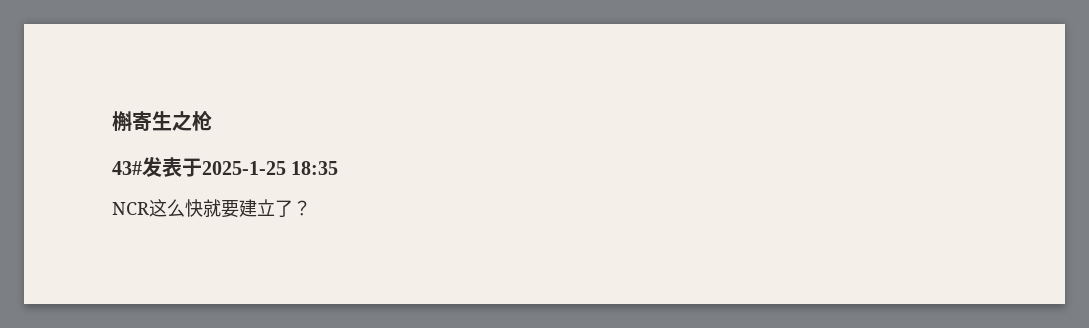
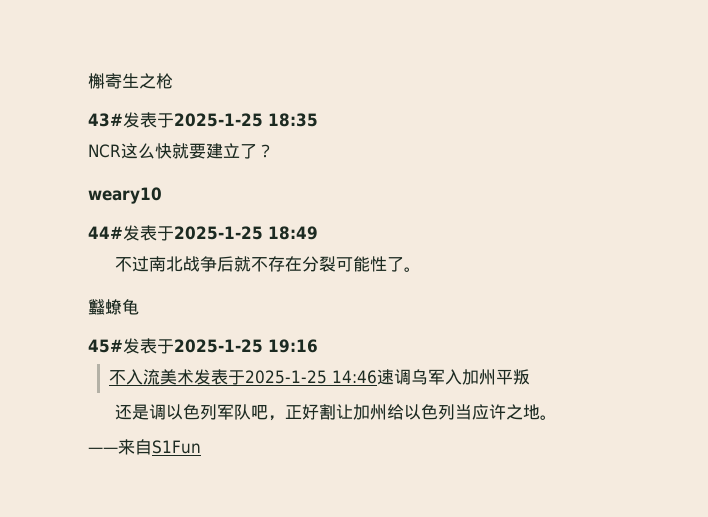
(311, 208) none -> [88,187,162,204] [88,225,318,241] [115,256,422,272] [88,299,139,315] [88,338,318,354] [109,369,531,385] [115,404,558,421] [88,439,201,455] // weary10 // 44#发表于2025-1-25 18:49 // 不过南北战争后就不存在分裂可能性了。 // 蠽蟟龟 // 45#发表于2025-1-25 19:16 // 不入流美术发表于2025-1-25 14:46速调乌军入加州平叛 // 还是调以色列军队吧，正好割让加州给以色列当应许之地。 // ——来自S1Fun

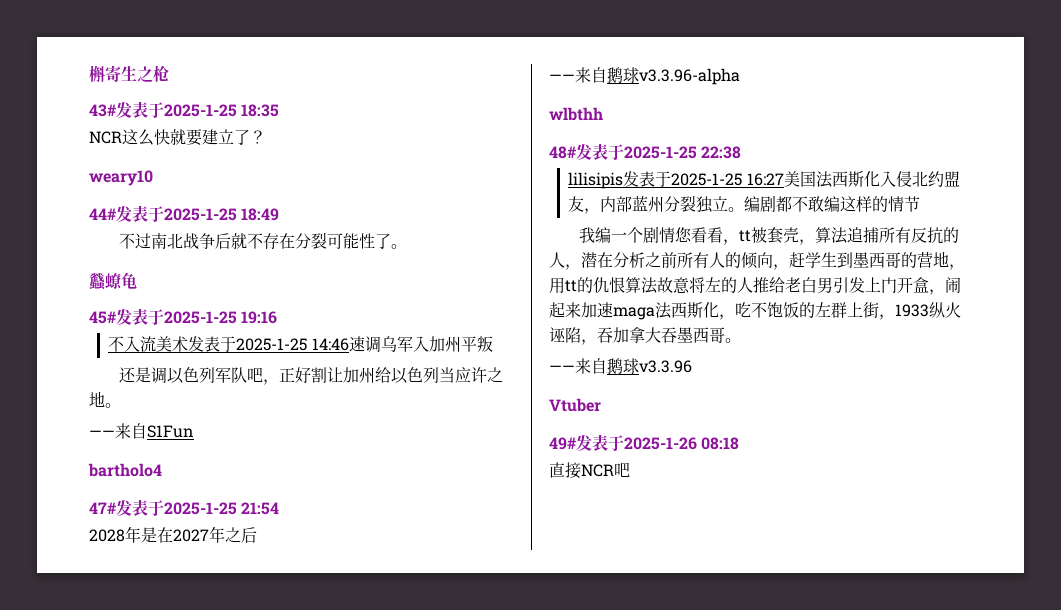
(201, 447) none -> [88,463,162,477] [89,499,280,516] [89,526,257,543] [549,67,740,85] [549,107,603,121] [549,143,742,160] [568,171,960,189] [568,195,921,214] [578,226,959,245] [549,251,965,270] [549,277,961,295] [549,302,961,320] [549,327,741,345] [549,358,692,374] [549,398,601,412] [549,434,740,451] [549,462,630,479] // bartholo4 // 47#发表于2025-1-25 21:54 // 2028年是在2027年之后 // ——来自鹅球v3.3.96-alpha // wlbthh // 48#发表于2025-1-25 22:38 // lilisipis发表于2025-1-25 16:27美国法西斯化入侵北约盟友，内部蓝州分裂独立。编剧都不敢编这样的情节 // 我编一个剧情您看看，tt被套壳，算法追捕所有反抗的人，潜在分析之前所有人的倾向，赶学生到墨西哥的营地，用tt的仇恨算法故意将左的人推给老白男引发上门开盒，闹起来加速maga法西斯化，吃不饱饭的左群上街，1933纵火诬陷，吞加拿大吞墨西哥。 // ——来自鹅球v3.3.96 // Vtuber // 49#发表于2025-1-26 08:18 // 直接NCR吧

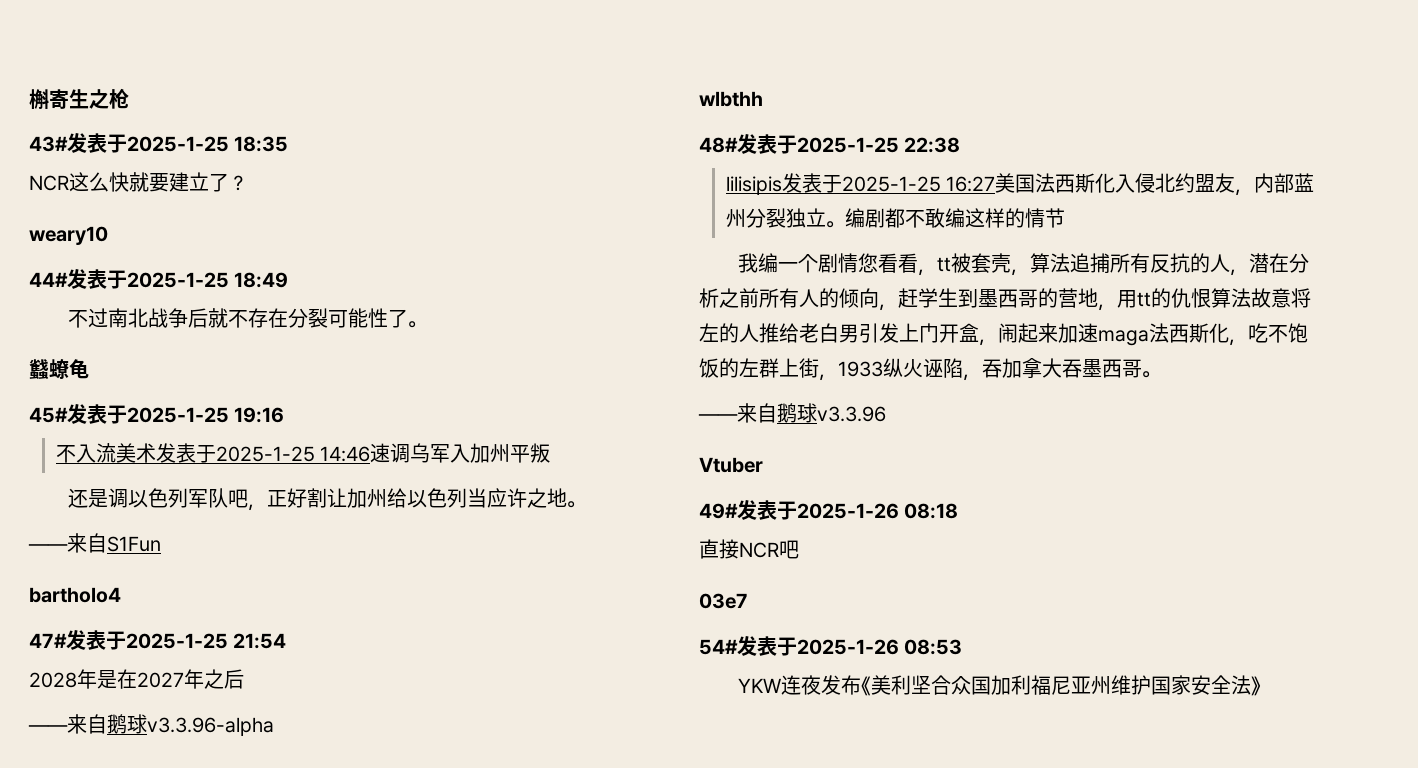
(630, 469) none -> [699,593,748,609] [699,636,963,656] [737,675,1261,696] // 03e7 // 54#发表于2025-1-26 08:53 // YKW连夜发布《美利坚合众国加利福尼亚州维护国家安全法》

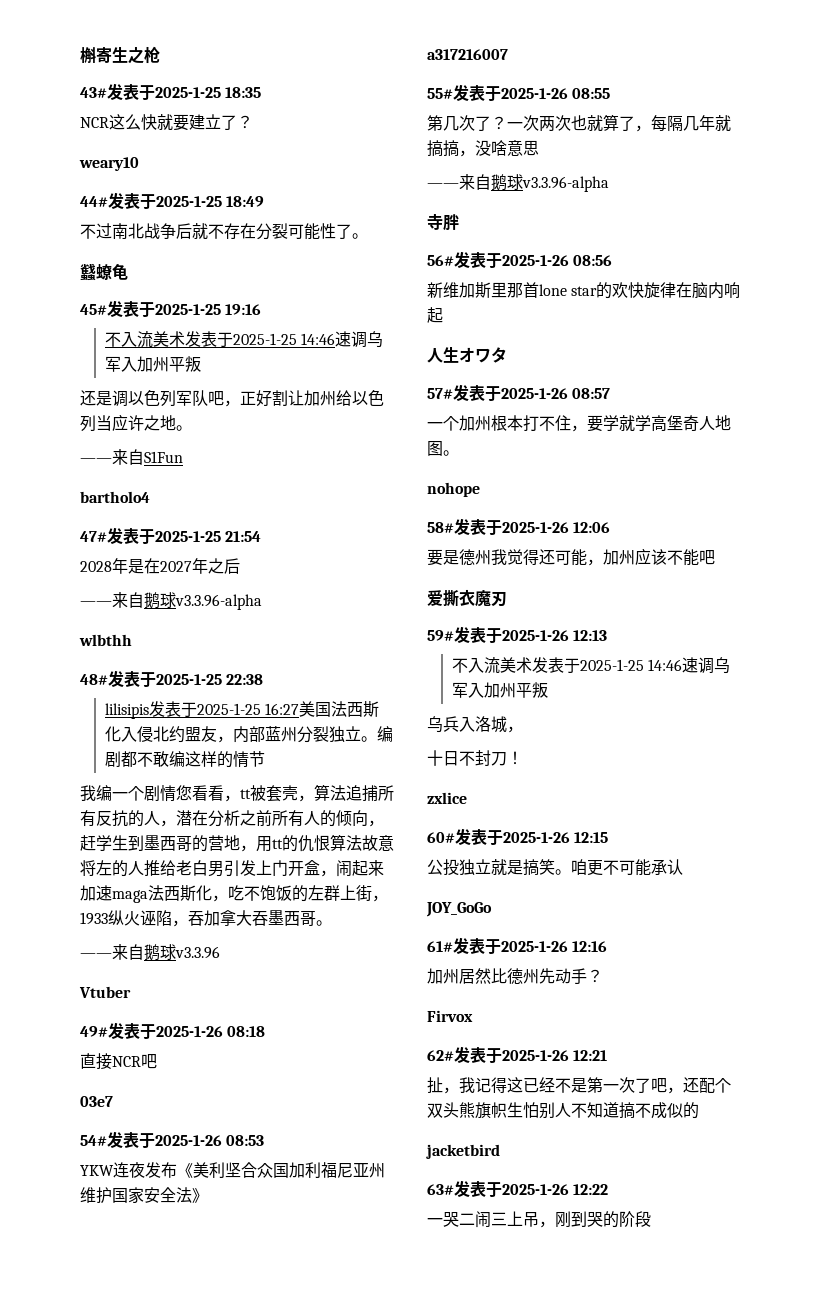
(1261, 686) none -> [427,49,508,60] [427,84,611,102] [427,114,731,132] [427,140,539,157] [427,174,609,192] [427,214,459,231] [427,251,613,269] [427,282,741,299] [427,307,443,323] [427,347,507,363] [427,384,611,402] [427,415,731,432] [427,441,459,456] [427,482,480,497] [427,518,611,536] [427,548,715,566] [427,589,507,607] [427,626,608,644] [451,657,731,674] [451,682,548,698] [427,716,523,733] [427,750,523,766] [427,792,467,804] [427,828,609,846] [427,859,683,876] [426,902,492,917] [427,937,608,955] [427,968,603,985] [427,1010,473,1022] [427,1046,608,1064] [427,1077,731,1094] [427,1102,699,1119] [426,1144,500,1159] [427,1180,609,1198] [427,1211,651,1228] // a317216007 // 55#发表于2025-1-26 08:55 // 第几次了？一次两次也就算了，每隔几年就搞搞，没啥意思 // ——来自鹅球v3.3.96-alpha // 寺胖 // 56#发表于2025-1-26 08:56 // 新维加斯里那首lone star的欢快旋律在脑内响起 // 人生オワタ // 57#发表于2025-1-26 08:57 // 一个加州根本打不住，要学就学高堡奇人地图。 // nohope // 58#发表于2025-1-26 12:06 // 要是德州我觉得还可能，加州应该不能吧 // 爱撕衣魔刃 // 59#发表于2025-1-26 12:13 // 不入流美术发表于2025-1-25 14:46速调乌军入加州平叛 // 乌兵入洛城， // 十日不封刀！ // zxlice // 60#发表于2025-1-26 12:15 // 公投独立就是搞笑。咱更不可能承认 // JOY_GoGo // 61#发表于2025-1-26 12:16 // 加州居然比德州先动手？ // Firvox // 62#发表于2025-1-26 12:21 // 扯，我记得这已经不是第一次了吧，还配个双头熊旗帜生怕别人不知道搞不成似的 // jacketbird // 63#发表于2025-1-26 12:22 // 一哭二闹三上吊，刚到哭的阶段

